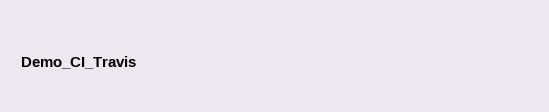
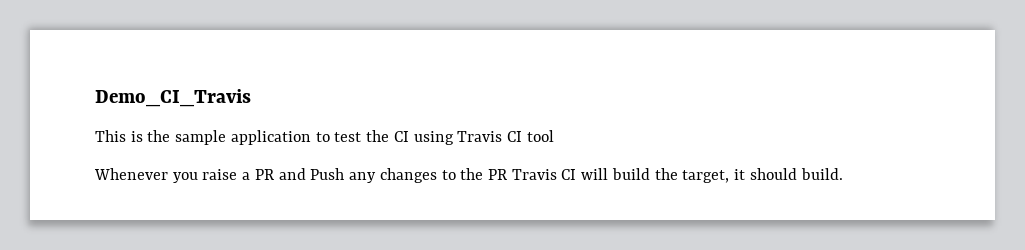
(136, 62) none -> [95,130,554,145] [94,168,843,183] // This is the sample application to test the CI using Travis CI tool // Whenever you raise a PR and Push any changes to the PR Travis CI will build the target, it should build.

